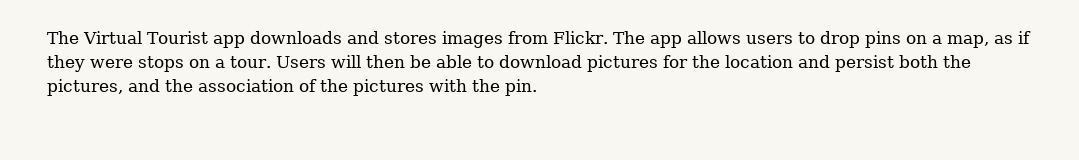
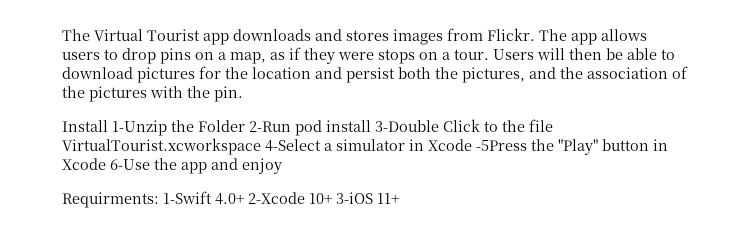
(537, 87) none -> [62,119,553,136] [62,138,668,155] [62,158,282,174] [62,191,399,208] // Install 1-Unzip the Folder 2-Run pod install 3-Double Click to the file VirtualTourist.xcworkspace 4-Select a simulator in Xcode -5Press the "Play" button in Xcode 6-Use the app and enjoy // Requirments: 1-Swift 4.0+ 2-Xcode 10+ 3-iOS 11+

